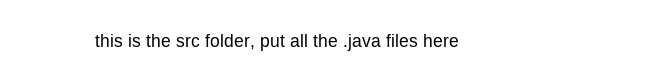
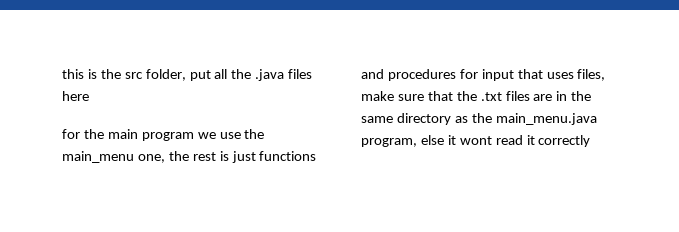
(459, 40) none -> [62,129,265,141] [62,151,317,163] [361,69,606,81] [361,91,592,101] [361,113,597,125] [361,135,591,147] // for the main program we use the main_menu one, the rest is just functions and procedures for input that uses files, make sure that the .txt files are in the same directory as the main_menu.java program, else it wont read it correctly

